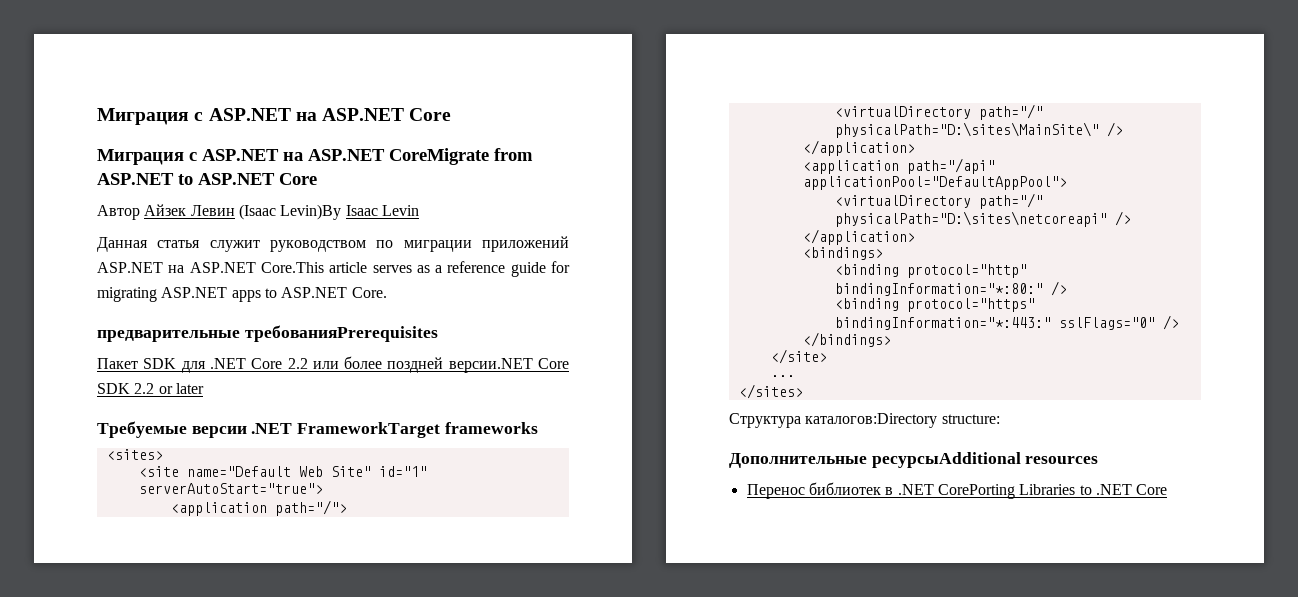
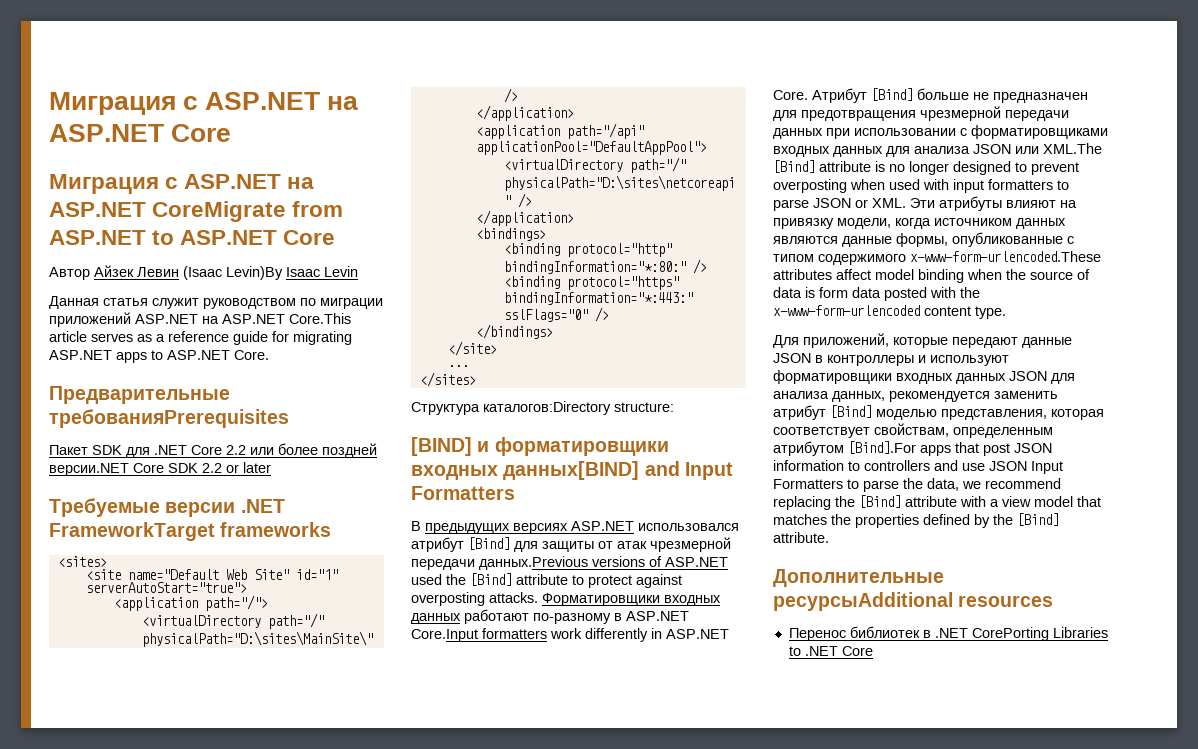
[97,330,240,342] предварительные -> [49,386,230,404] Предварительные
(1000, 419) none -> [411,437,669,456] [411,461,733,480] [411,486,515,500] [411,521,739,534] [411,537,731,552] [411,556,728,570] [411,573,682,588] [411,592,721,606] [411,609,689,624] [411,628,729,642] [773,88,1088,103] [773,106,1069,121] [773,125,1108,139] [773,143,1102,157] [773,160,1079,175] [773,179,1069,193] [773,196,1077,211] [773,218,1066,229] [773,232,1074,247] [773,251,1101,265] [773,269,1090,283] [773,287,980,301] [773,305,1006,319] [773,333,1072,348] [773,353,1009,366] [773,370,1075,384] [773,391,1058,402] [773,405,1104,420] [773,423,1053,438] [773,441,1052,456] [773,460,1063,474] [773,478,1061,492] [773,495,1101,510] [773,513,1059,528] [773,532,829,543] // [BIND] и форматировщики входных данных[BIND] and Input Formatters // В предыдущих версиях ASP.NET использовался атрибут [Bind] для защиты от атак чрезмерной передачи данных.Previous versions of ASP.NET used the [Bind] attribute to protect against overposting attacks. Форматировщики входных данных работают по-разному в ASP.NET Core.Input formatters work differently in ASP.NET Core. Атрибут [Bind] больше не предназначен для предотвращения чрезмерной передачи данных при использовании с форматировщиками входных данных для анализа JSON или XML.The [Bind] attribute is no longer designed to prevent overposting when used with input formatters to parse JSON or XML. Эти атрибуты влияют на привязку модели, когда источником данных являются данные формы, опубликованные с типом содержимого x-www-form-urlencoded.These attributes affect model binding when the source of data is form data posted with the x-www-form-urlencoded content type. // Для приложений, которые передают данные JSON в контроллеры и используют форматировщики входных данных JSON для анализа данных, рекомендуется заменить атрибут [Bind] моделью представления, которая соответствует свойствам, определенным атрибутом [Bind].For apps that post JSON information to controllers and use JSON Input Formatters to parse the data, we recommend replacing the [Bind] attribute with a view model that matches the properties defined by the [Bind] attribute.

